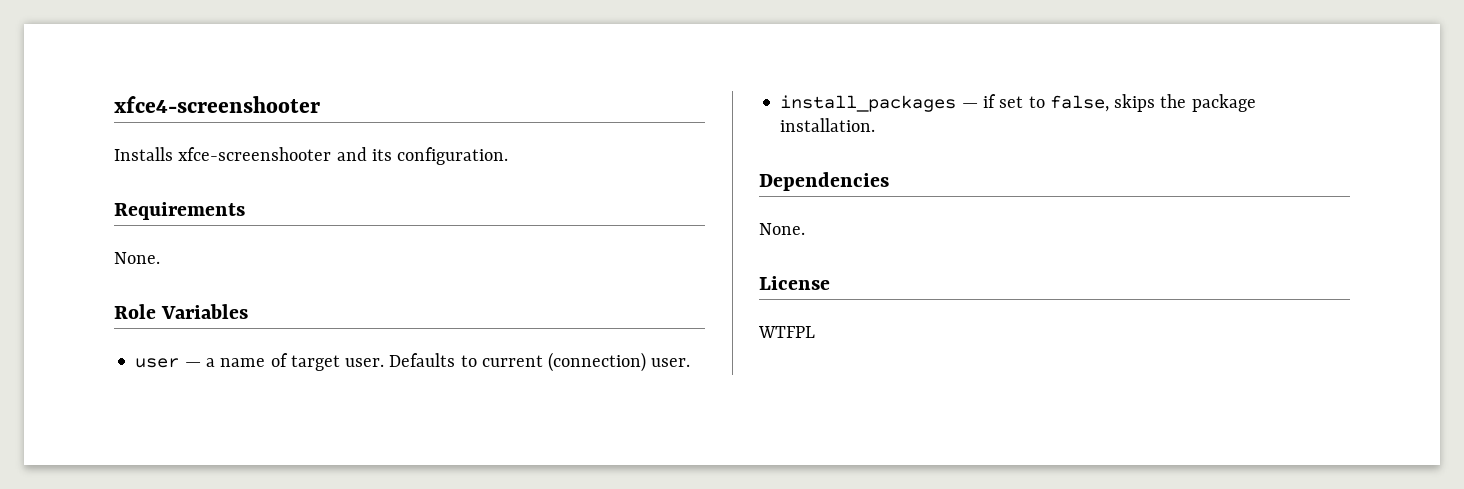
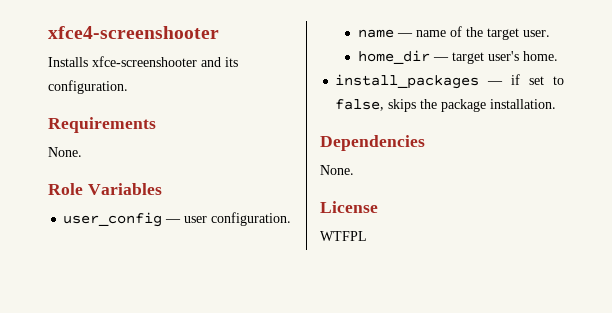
[135,358,215,368] user — a -> [63,212,292,227] [357,29,413,38] user_config — user configuration. // name —
(288, 360) none -> [465,27,483,37] the
[389,352,691,372] Defaults to current (connection) user. -> [357,50,558,64] // home_dir — target user's home.

